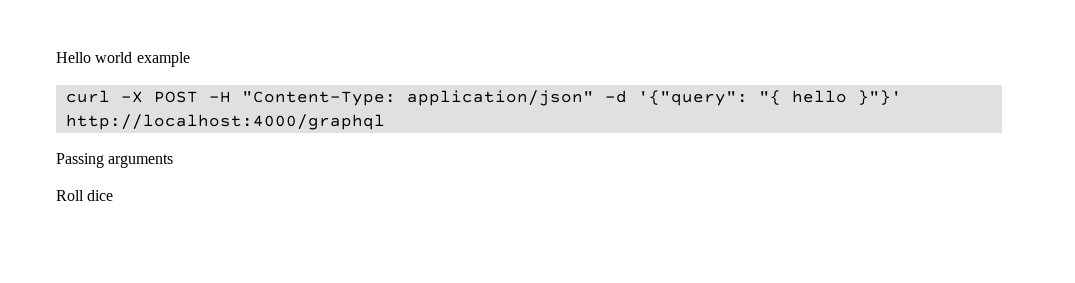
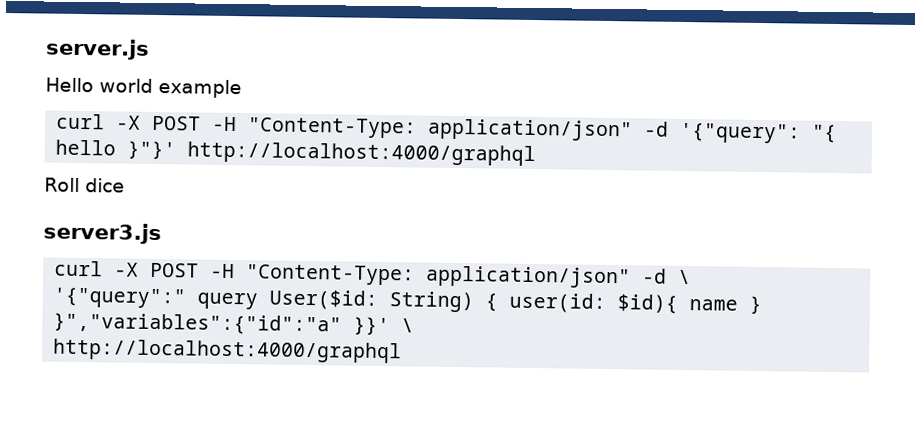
(56, 57) none -> [45,38,150,60] server.js //
[56,153,174,168] // Passing arguments -> (537, 154) none
(114, 195) none -> [43,222,162,245] [54,260,692,289] [53,287,763,315] [53,312,415,336] [53,338,403,364] // server3.js // curl -X POST -H "Content-Type: application/json" -d \ // '{"query":" query User($id: String) { user(id: $id){ name } }","variables":{"id":"a" }}' \ // http://localhost:4000/graphql

